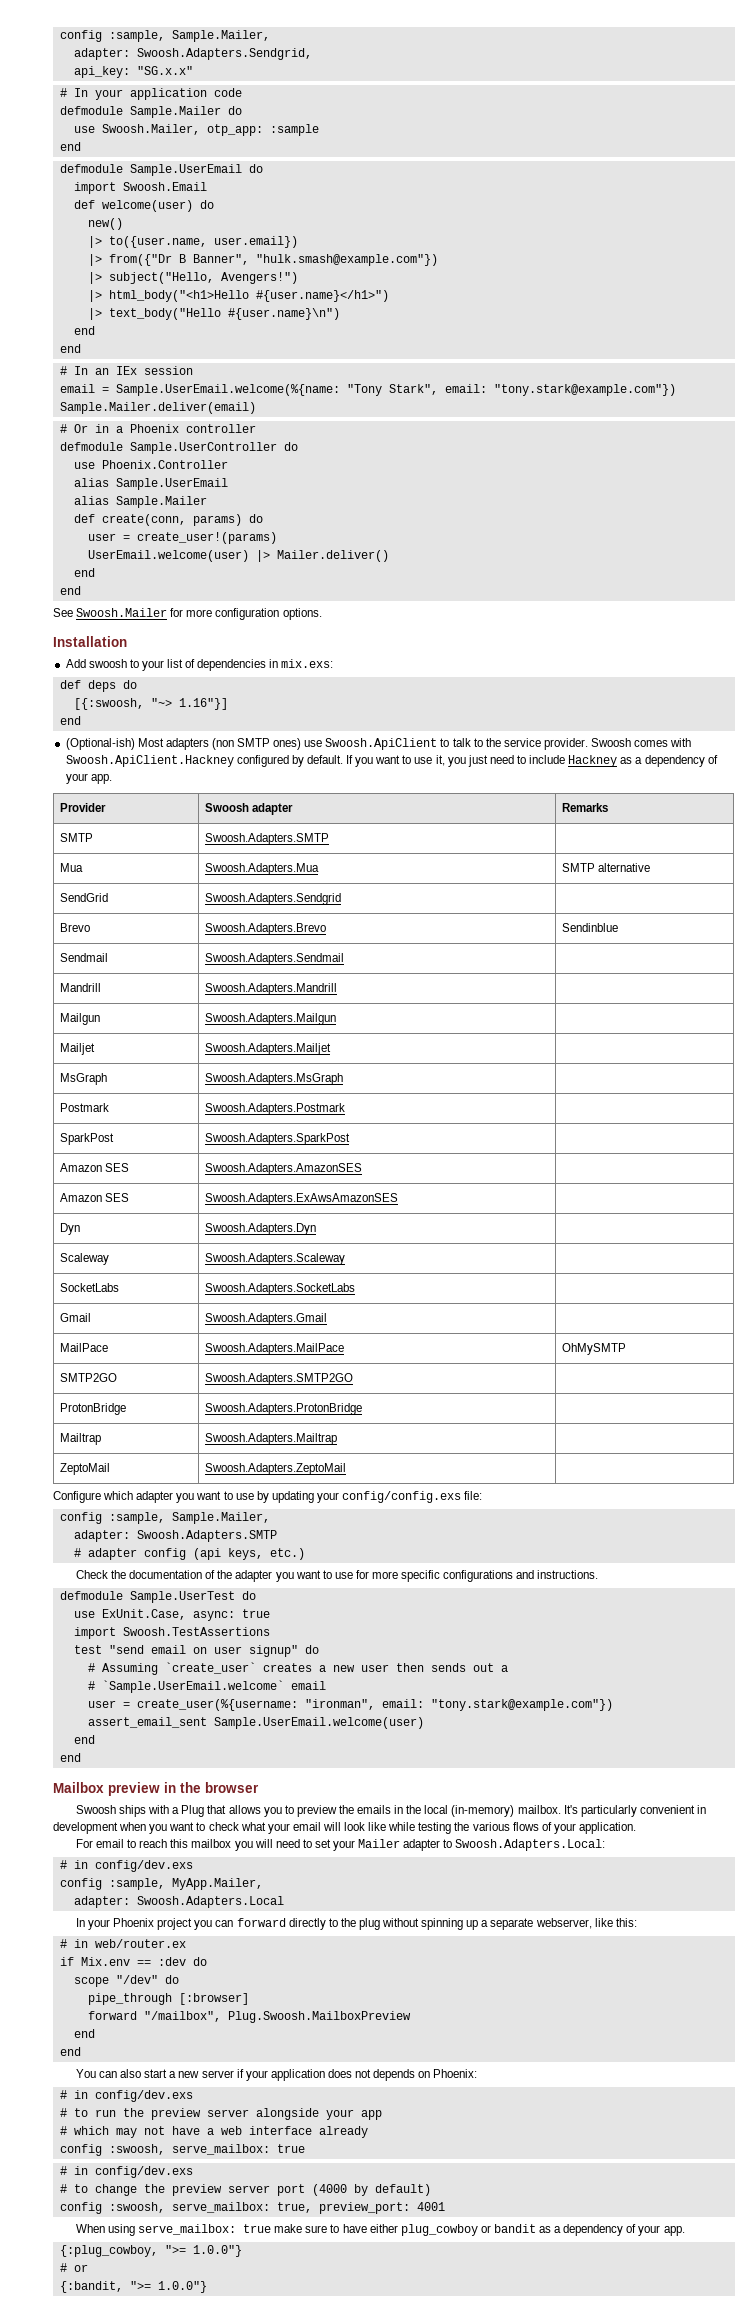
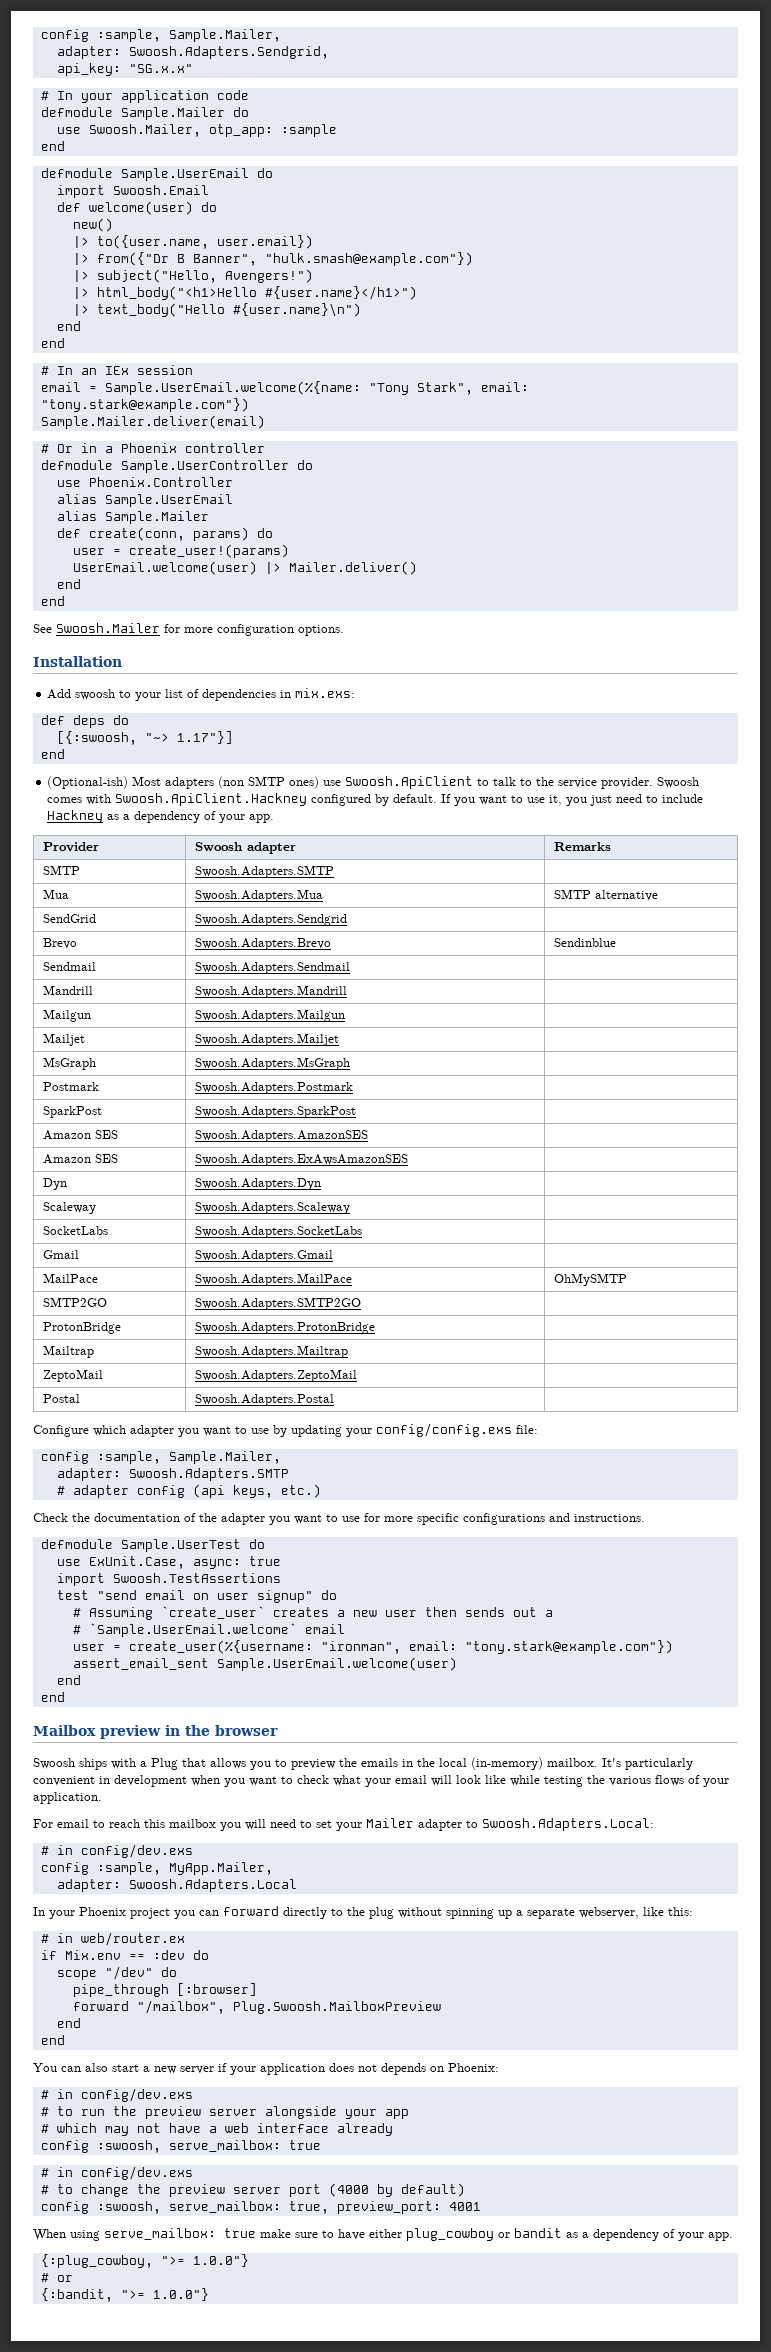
[178,698,228,710] 1.16"}] -> [176,731,233,744] 1.17"}]
(346, 1469) none -> [43,1394,81,1403] [195,1394,335,1406] // Postal | Swoosh.Adapters.Postal |

